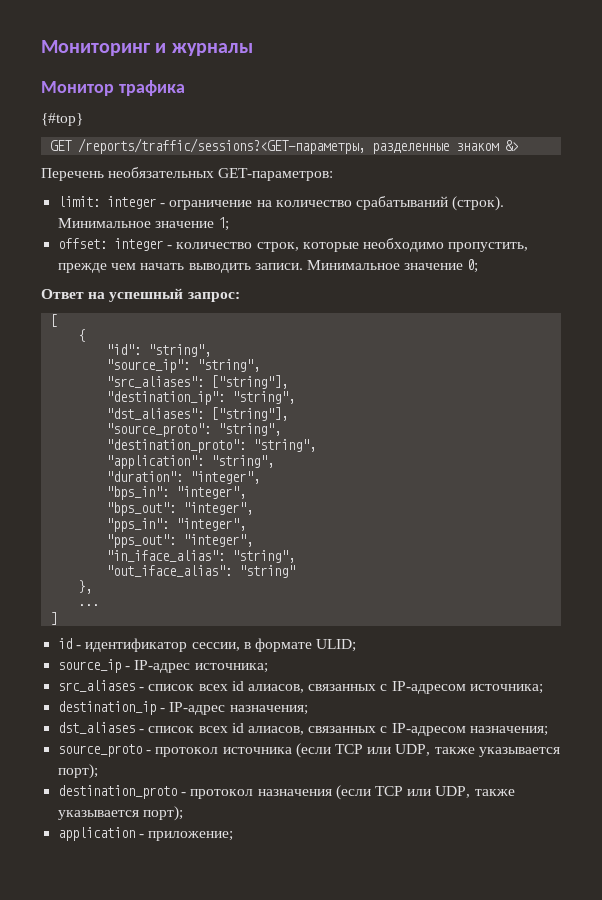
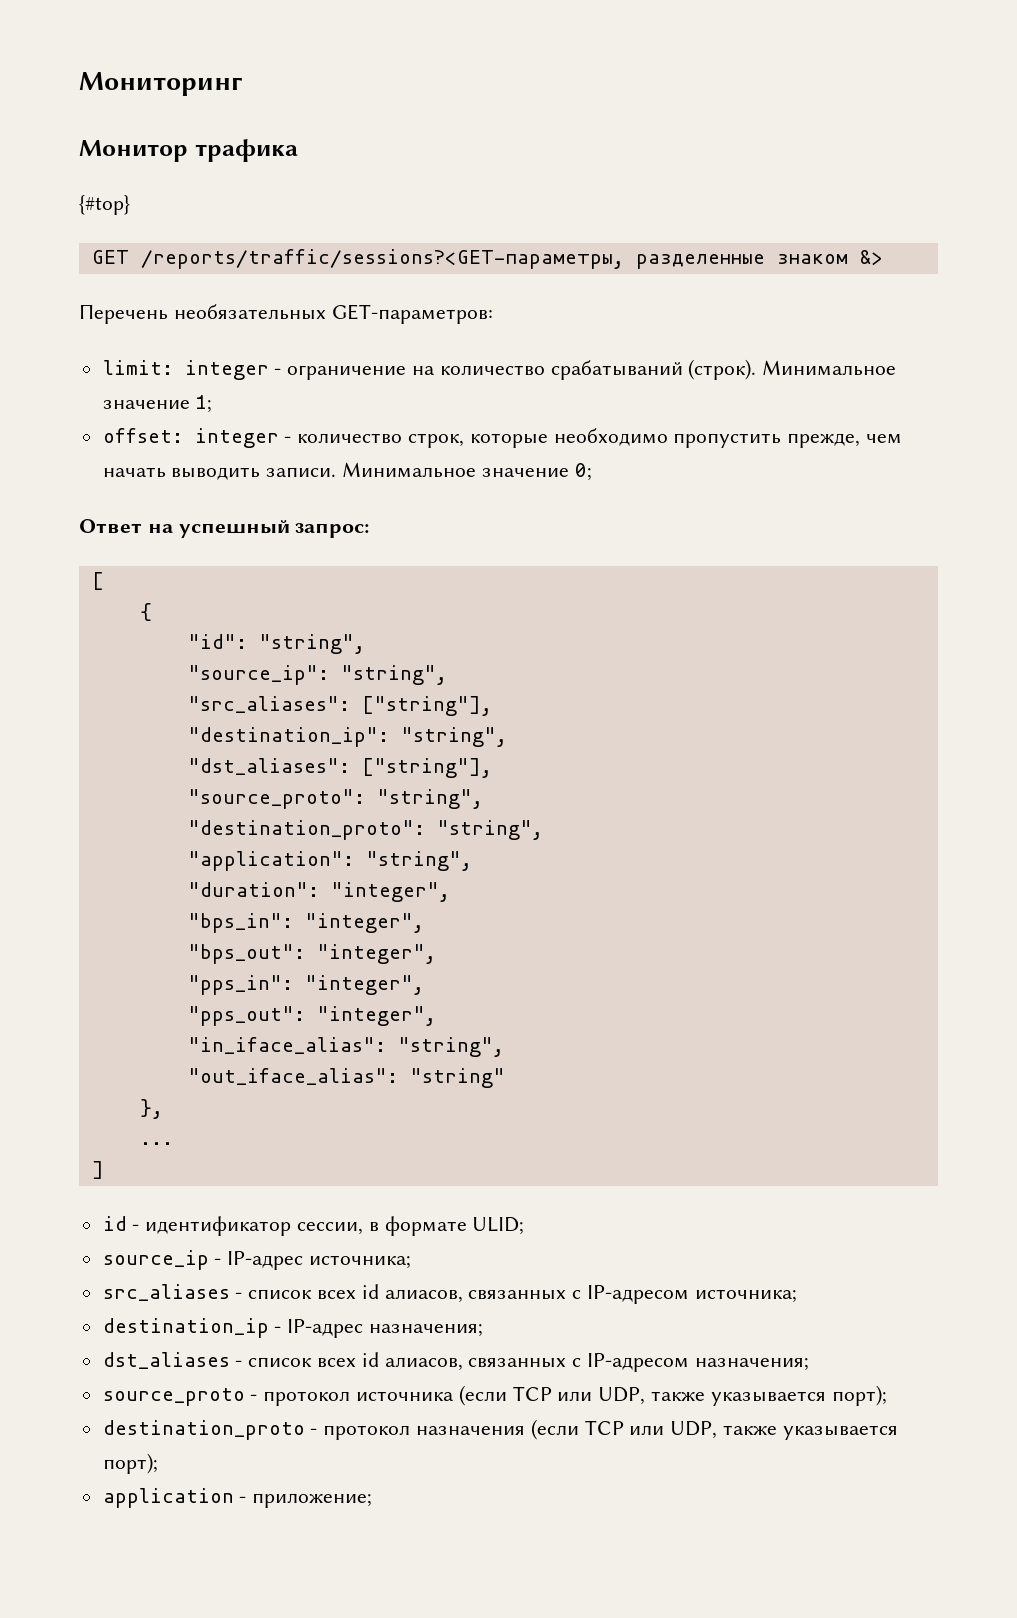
[155,43,253,56] и журналы -> (243, 84) none
[448,242,529,252] [58,263,108,273] пропустить, прежде -> [673,433,861,448] пропустить прежде,

